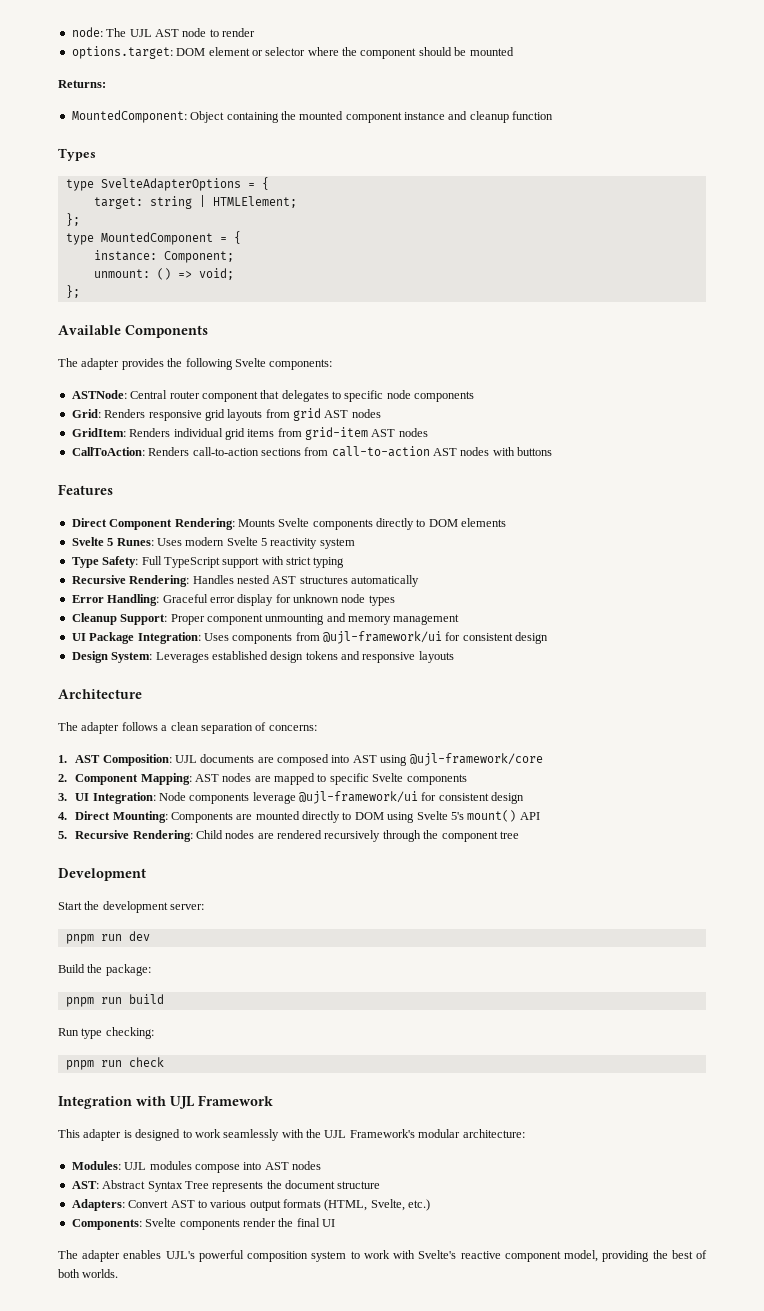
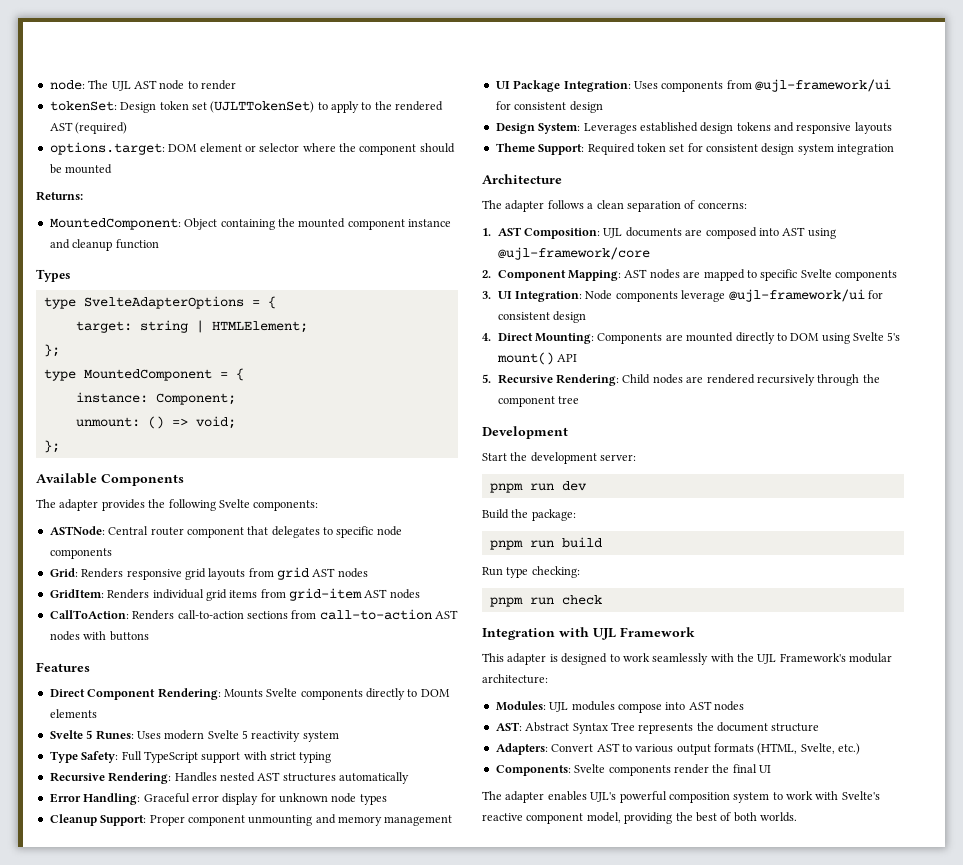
(255, 32) none -> [49,101,444,113] [49,122,128,134] // tokenSet: Design token set (UJLTTokenSet) to apply to the rendered AST (required)
(454, 657) none -> [495,143,895,155] // Theme Support: Required token set for consistent design system integration

